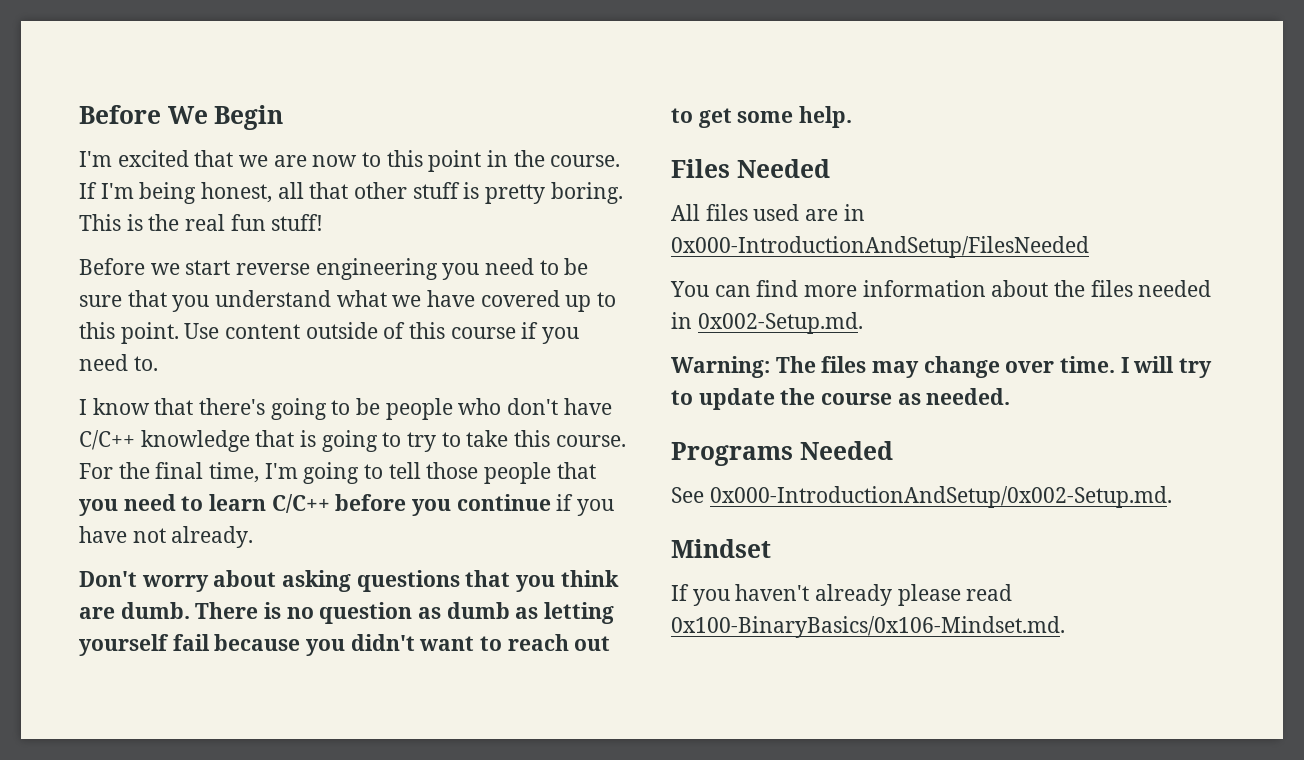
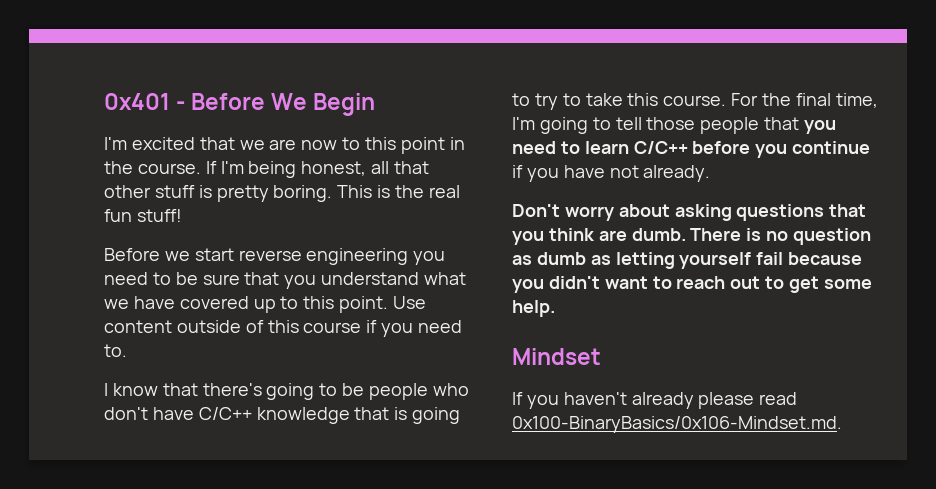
(79, 114) none -> [104,93,186,110] 0x401 -
[671,159,830,178] [671,204,865,221] [671,236,1089,258] [670,280,1212,297] [671,312,863,334] [671,356,1213,378] [671,388,1011,410] [671,441,893,466] [671,486,1172,508] // Files Needed // All files used are in 0x000-IntroductionAndSetup/FilesNeeded // You can find more information about the files needed in 0x002-Setup.md. // Warning: The files may change over time. I will try to update the course as needed. // Programs Needed // See 0x000-IntroductionAndSetup/0x002-Setup.md. -> (555, 308) none

